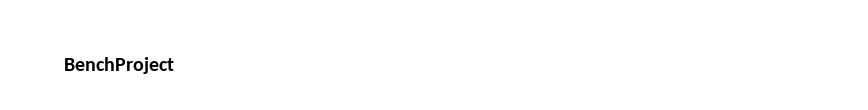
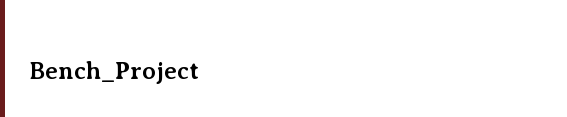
[64,57,174,74] BenchProject -> [29,61,199,84] Bench_Project

